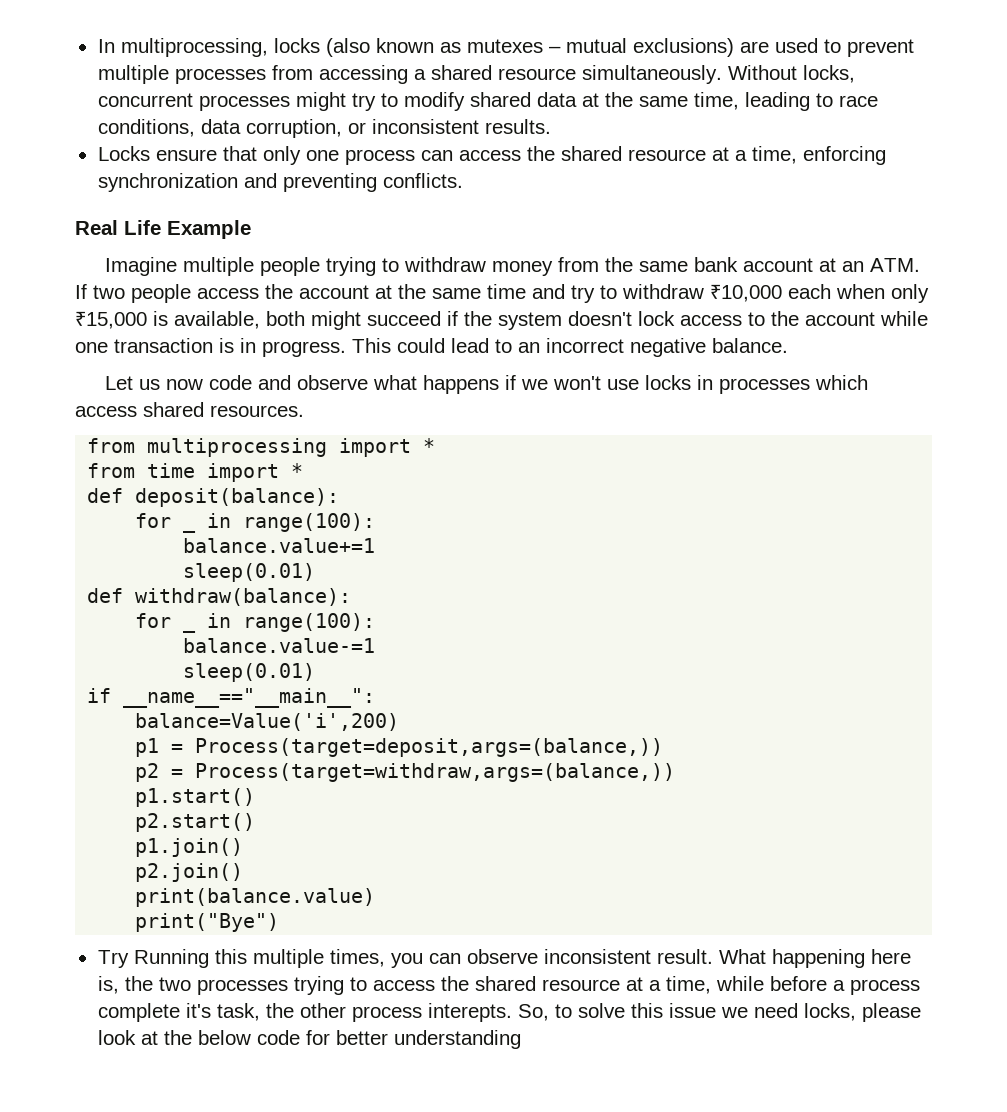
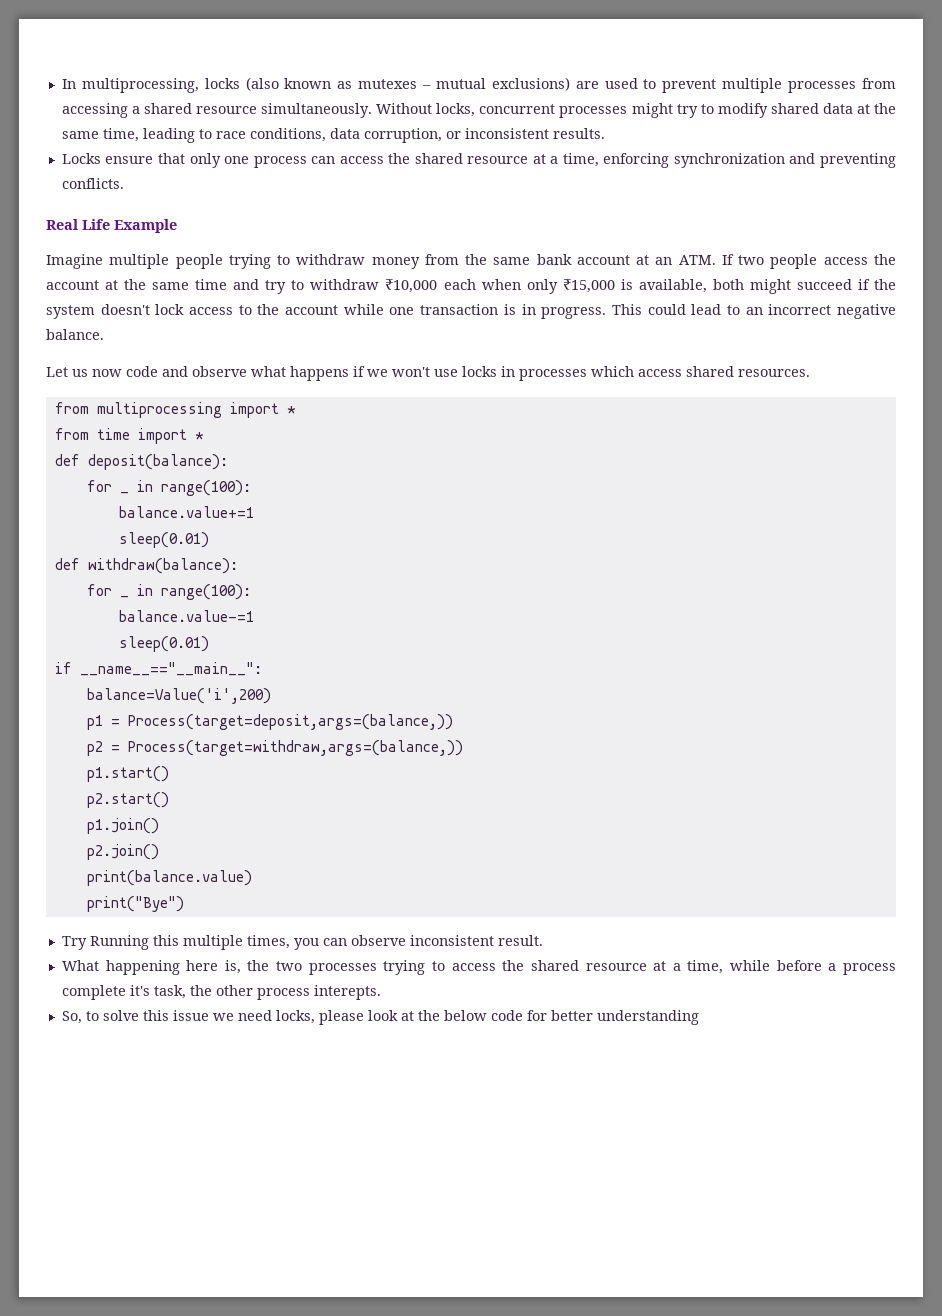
(713, 956) none -> (543, 940) //
(512, 1012) none -> (381, 992) //

